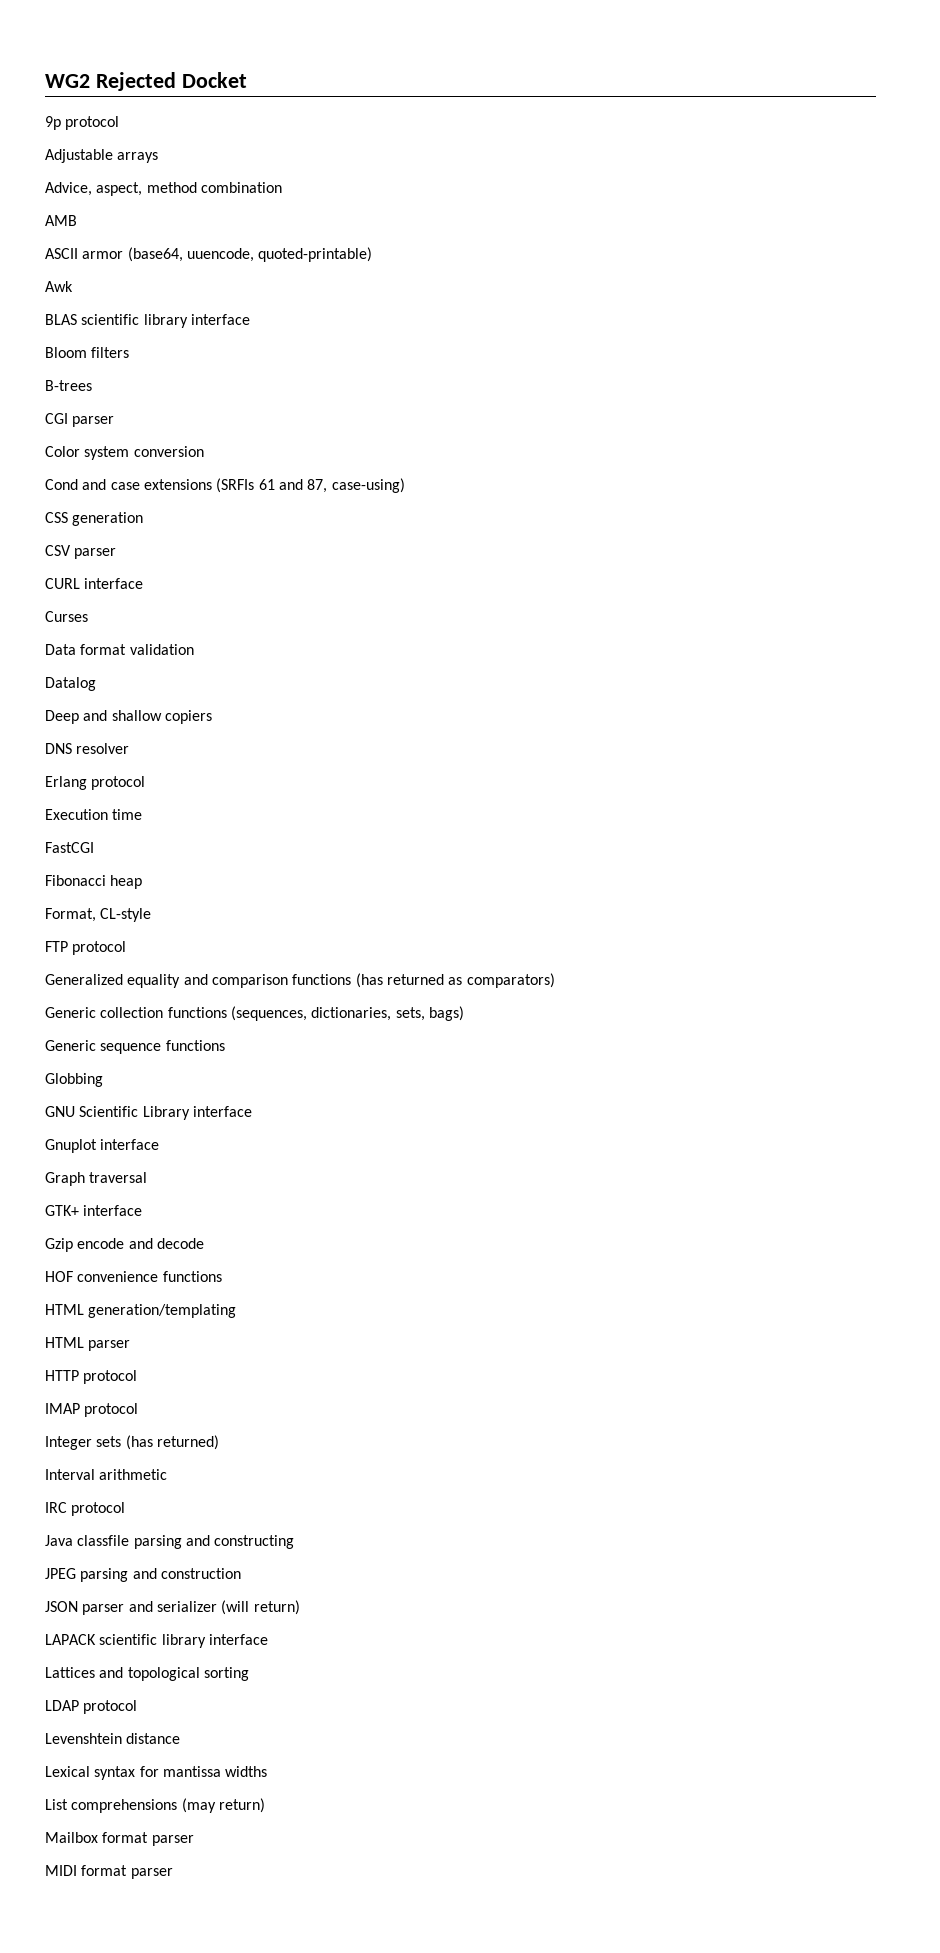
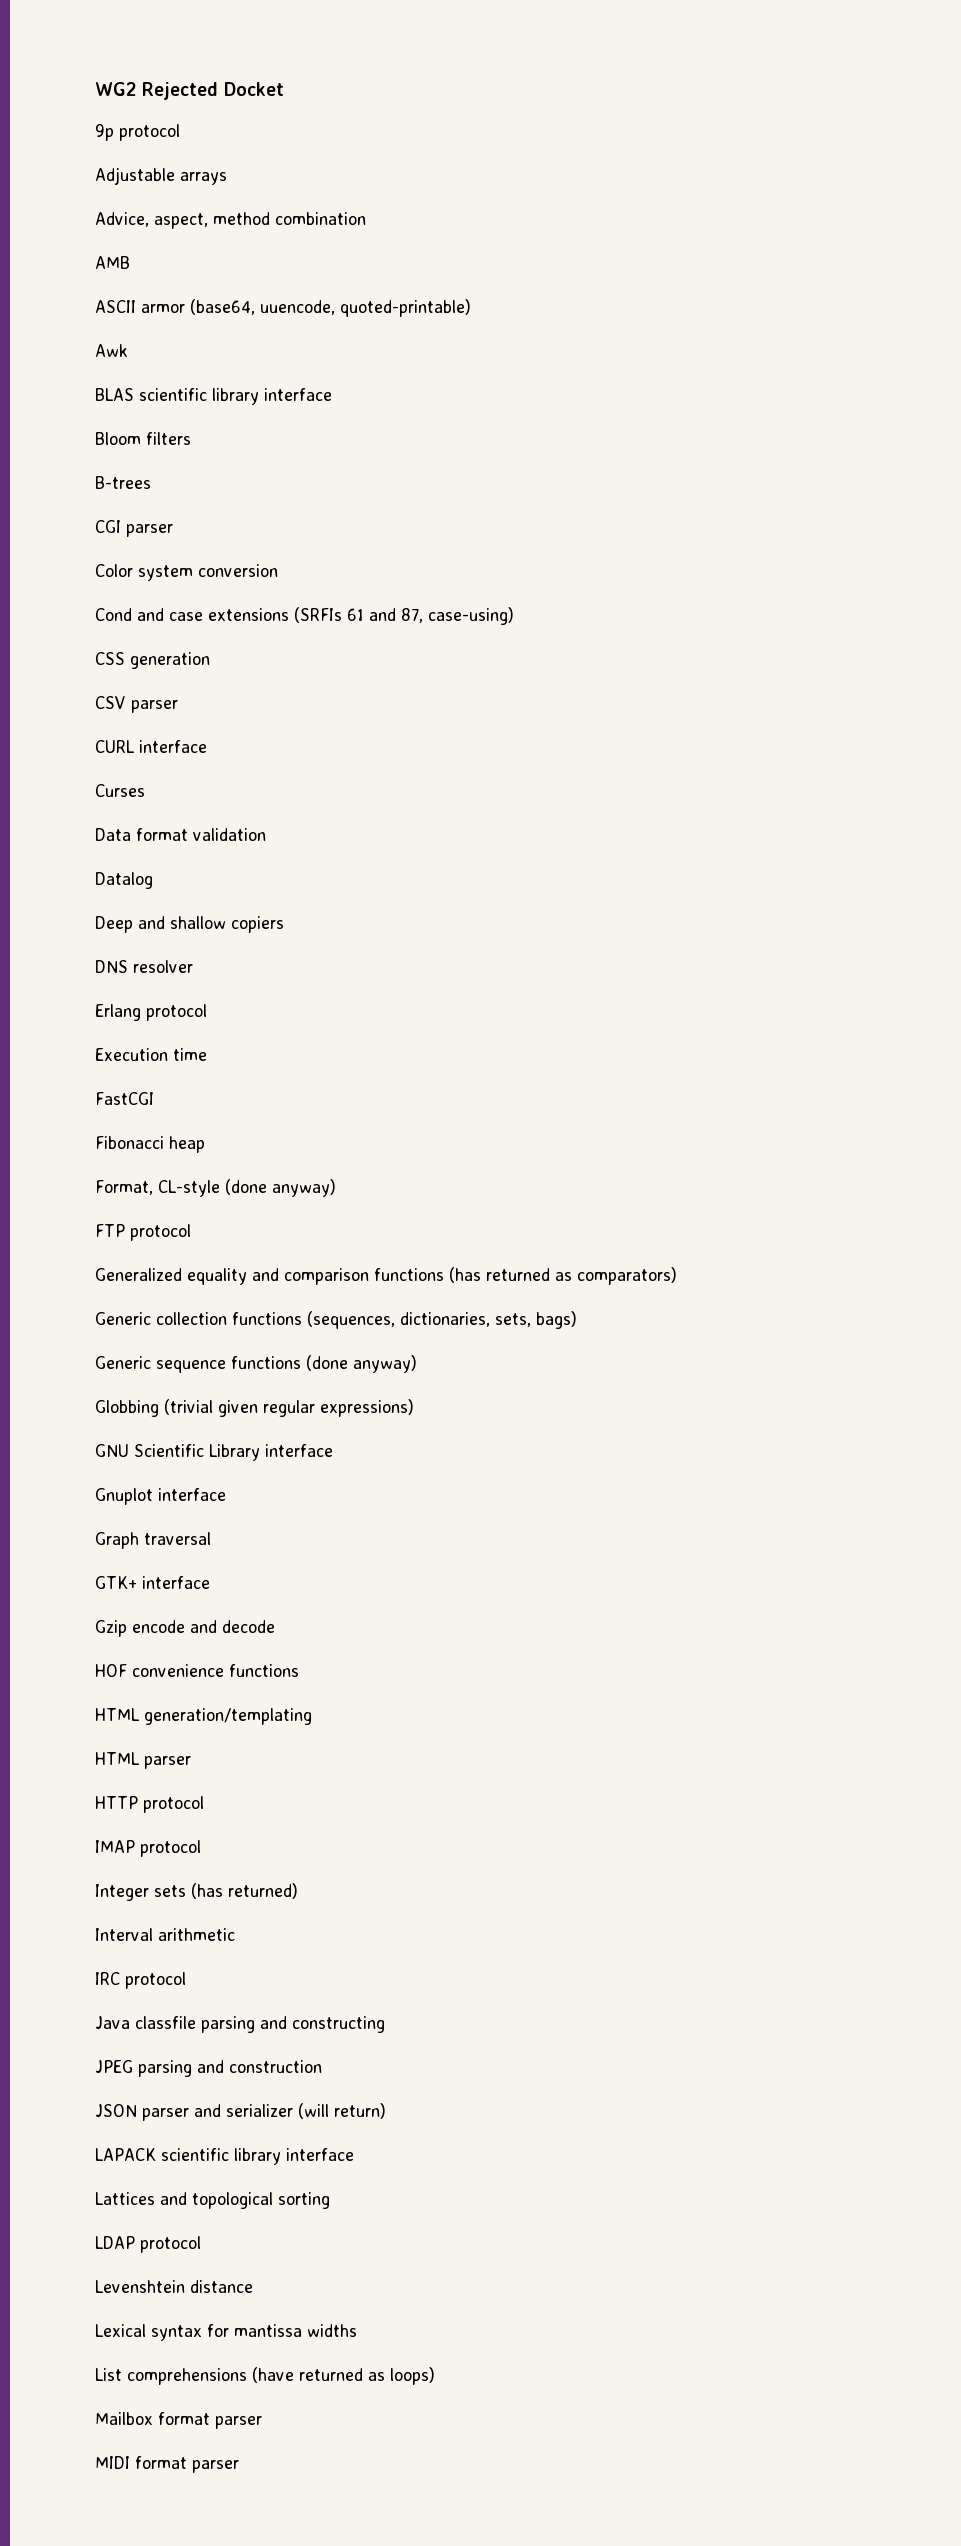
(152, 915) none -> [225,1179,336,1197] (done anyway)
(225, 1045) none -> [306,1355,417,1373] (done anyway)
(103, 1080) none -> [164,1399,414,1417] (trivial given regular expressions)
[181,1798,265,1813] (may return) -> [252,2367,435,2385] (have returned as loops)

